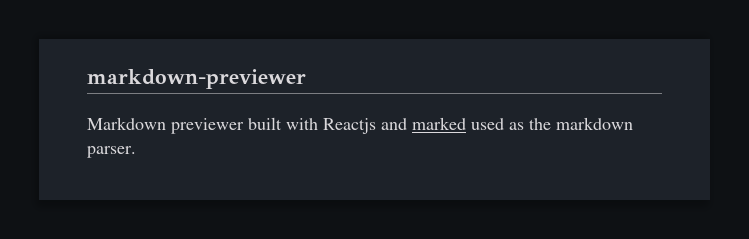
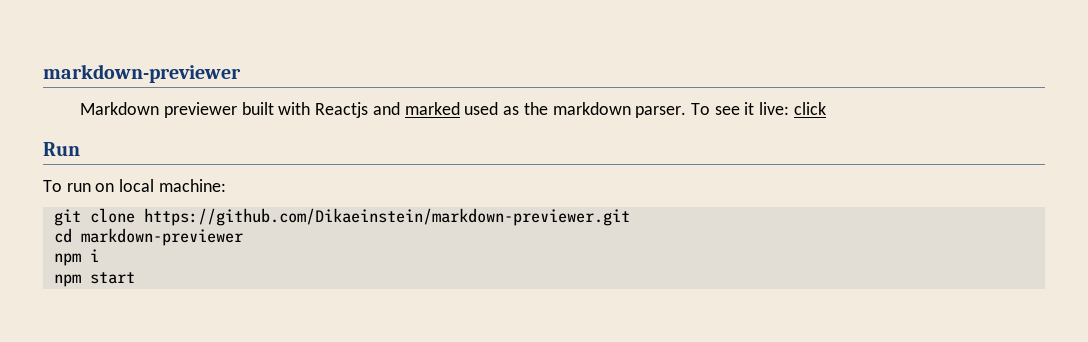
(136, 152) none -> [691,102,826,115] [43,142,80,156] [43,179,226,192] [53,208,630,226] [53,228,243,246] [53,249,99,266] [53,272,135,287] To see it live: click // Run // To run on local machine: // git clone https://github.com/Dikaeinstein/markdown-previewer.git // cd markdown-previewer // npm i // npm start

